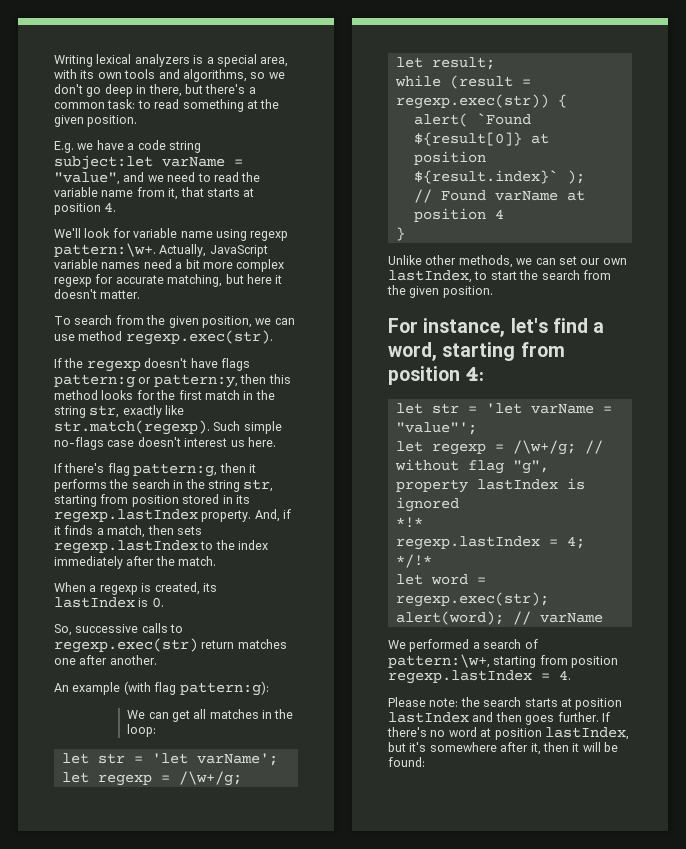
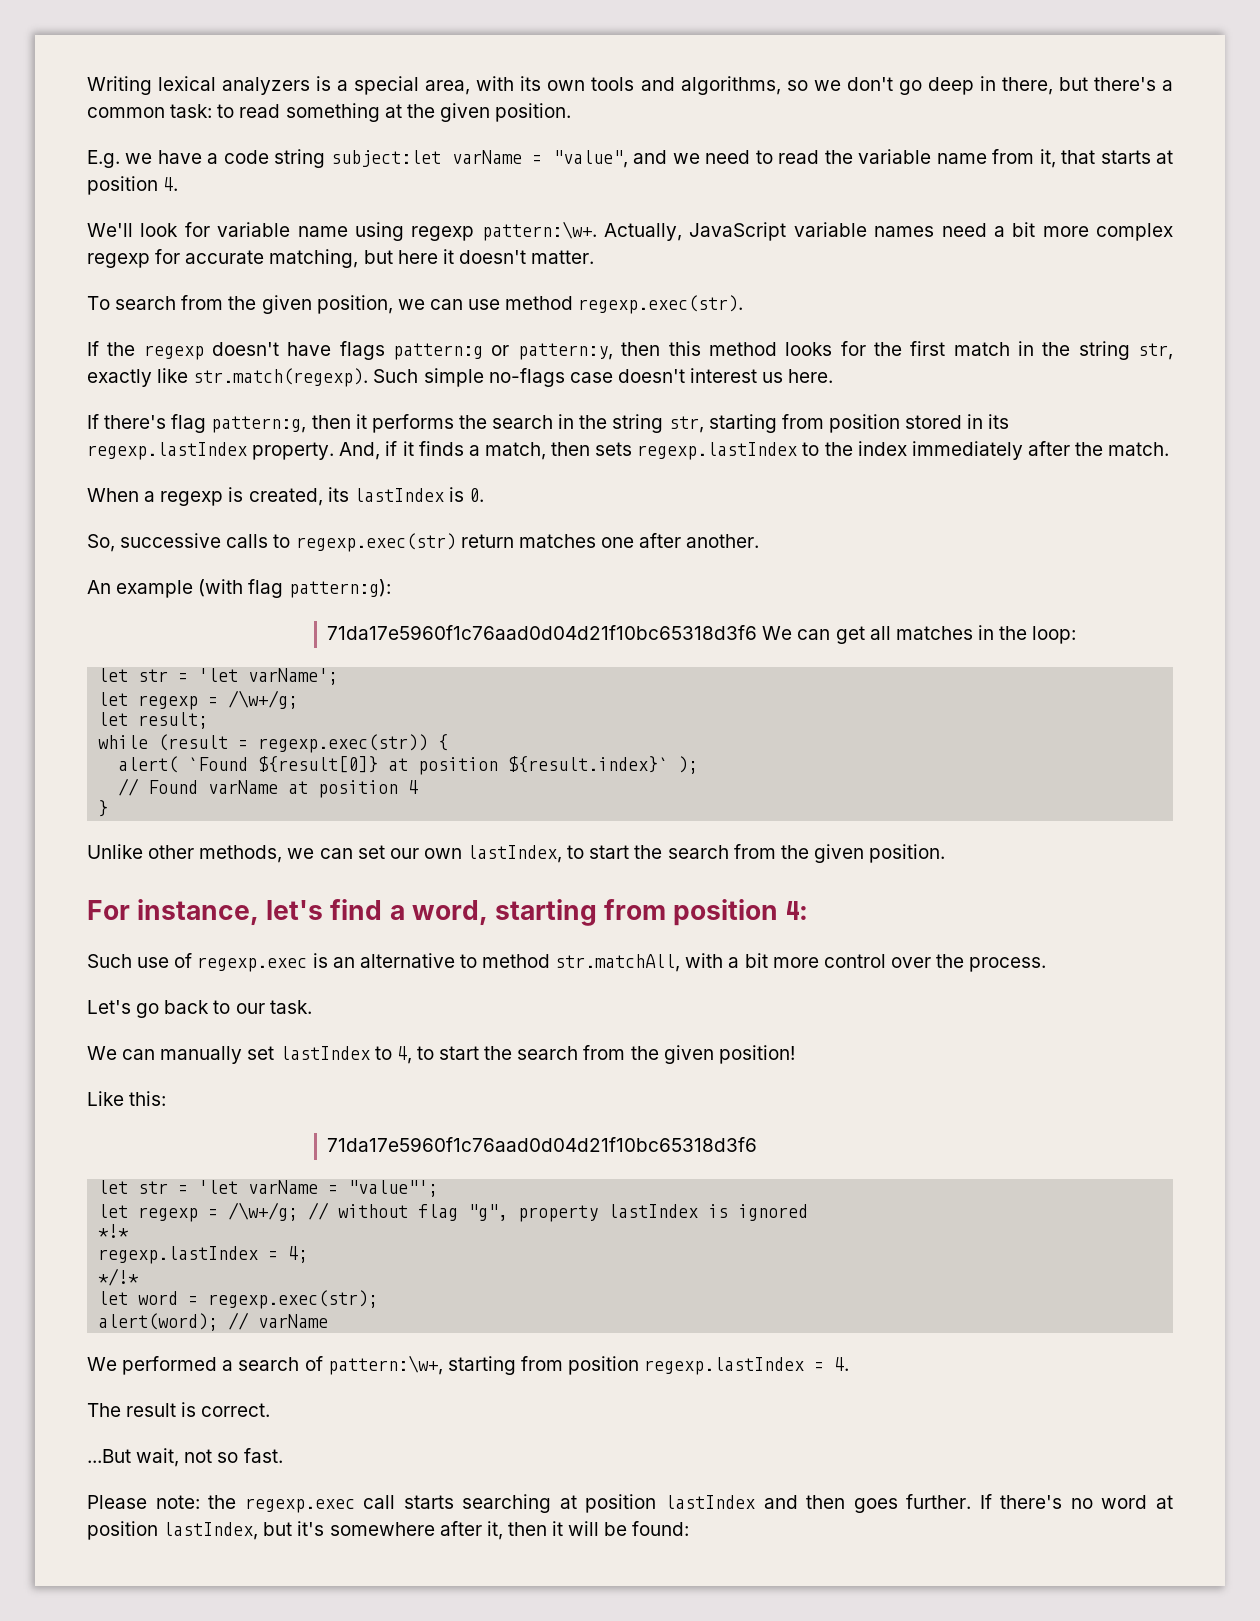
(269, 688) none -> [327,625,758,640] 71da17e5960f1c76aad0d04d21f10bc65318d3f6
(485, 373) none -> [87,953,1047,972] [87,1000,312,1018] [87,1045,795,1064] [87,1091,167,1106] [327,1137,758,1152] // Such use of regexp.exec is an alternative to method str.matchAll, with a bit more control over the process. // Let's go back to our task. // We can manually set lastIndex to 4, to start the search from the given position! // Like this: // 71da17e5960f1c76aad0d04d21f10bc65318d3f6
(571, 675) none -> [87,1402,271,1417] [87,1448,283,1467] // The result is correct. // ...But wait, not so fast.
[483,697,558,707] search starts -> [244,1494,552,1513] regexp.exec call starts searching

